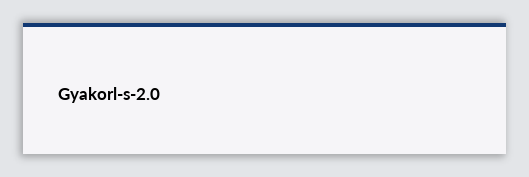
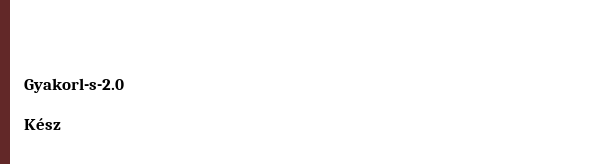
(160, 95) none -> [24,118,61,130] // Kész

